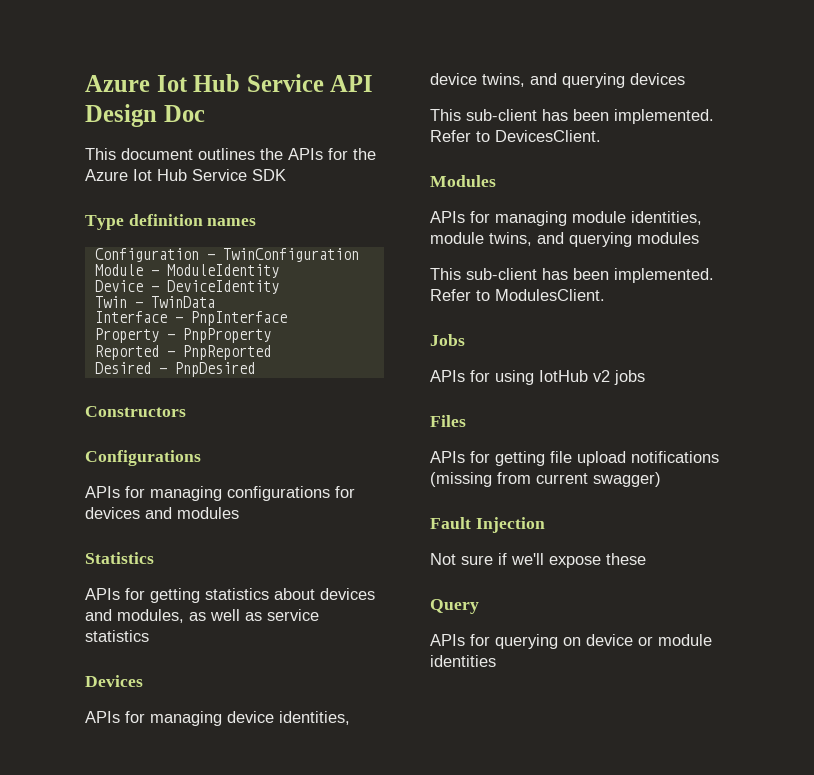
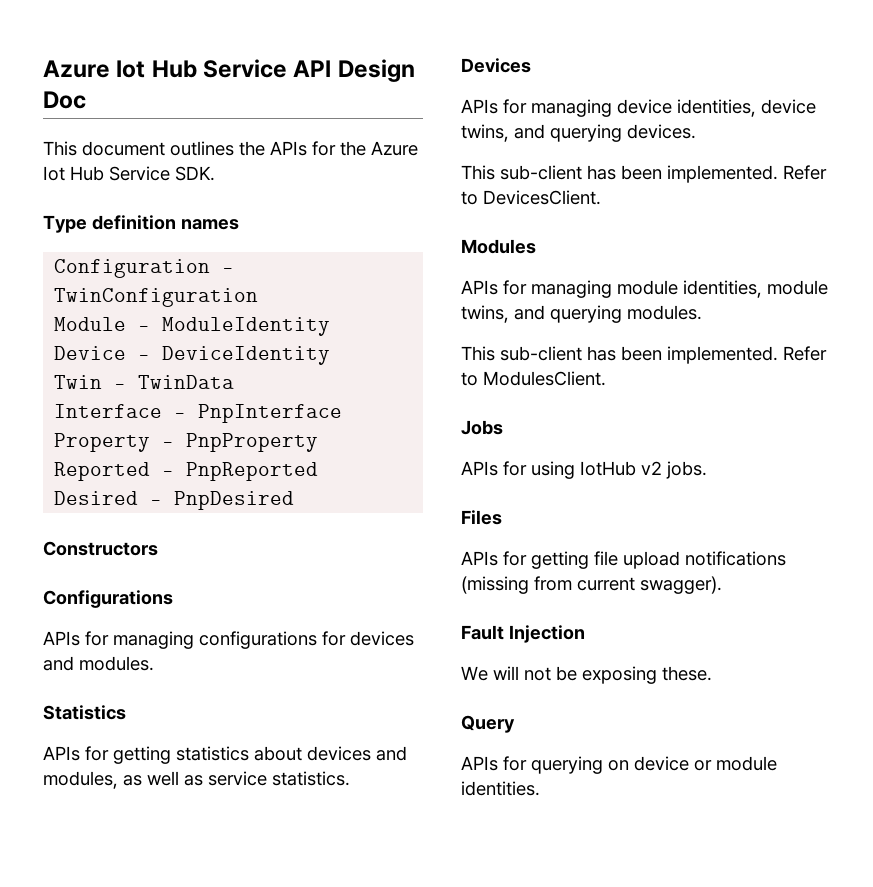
[252,169,286,181] SDK -> [175,166,215,181] SDK.
[177,507,239,519] modules -> [79,656,154,671] modules.
[85,630,149,642] statistics -> [272,771,350,786] statistics.
[630,73,685,85] devices -> [627,124,696,139] devices.
[637,232,699,244] modules -> [627,305,702,320] modules.
[614,370,645,385] jobs -> [666,461,707,479] jobs.
[593,472,661,487] swagger) -> [640,576,722,594] swagger).
[430,553,646,568] Not sure if we'll expose these -> [461,666,712,684] We will not be exposing these.
[430,655,496,667] identities -> [461,781,540,796] identities.

